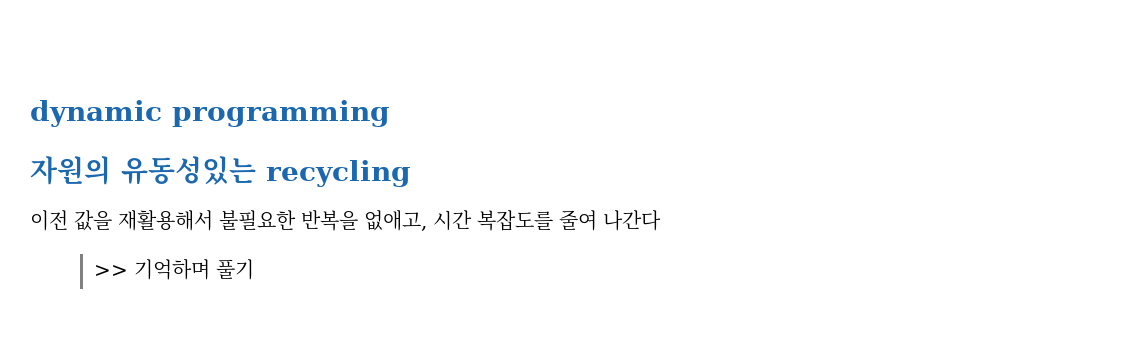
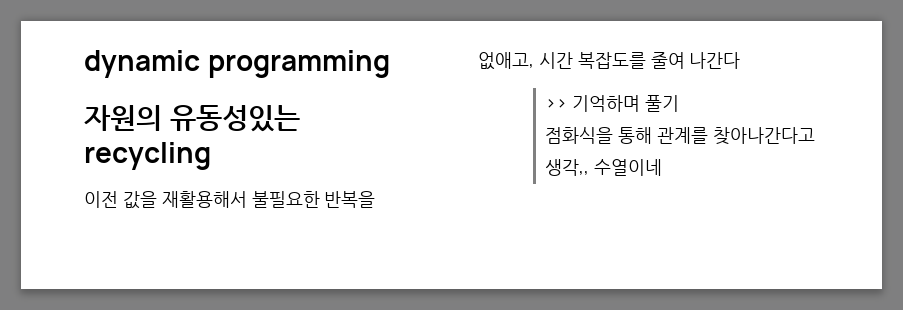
(254, 269) none -> [545,127,816,145] [545,159,663,176] // 점화식을 통해 관계를 찾아나간다고 생각,, 수열이네

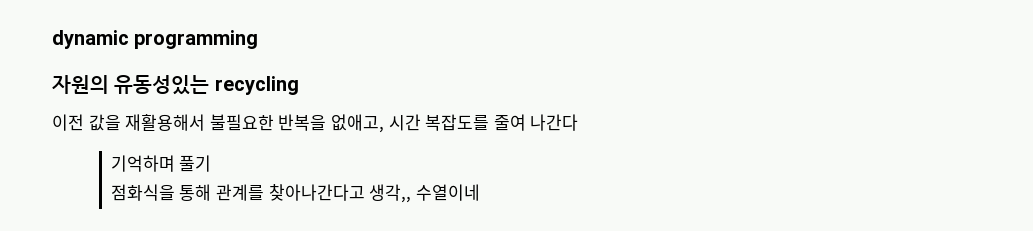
[545,99,568,109] >> -> (579, 122) none

